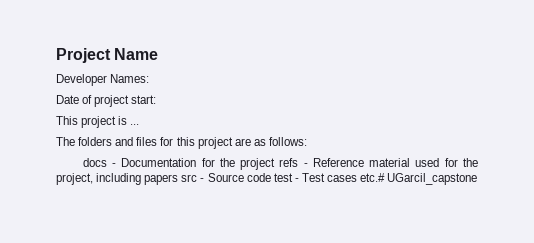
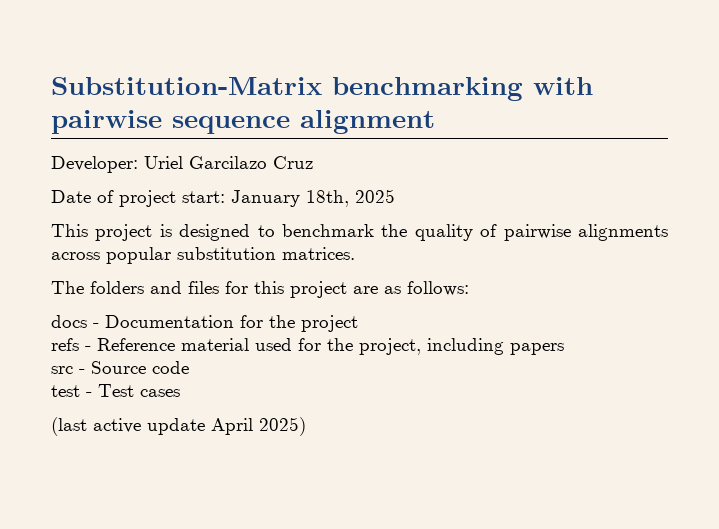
[56,48,159,63] [56,74,150,86] Project Name // Developer Names: -> [51,77,593,101] [51,110,435,134] [51,156,313,173] Substitution-Matrix benchmarking with pairwise sequence alignment // Developer: Uriel Garcilazo Cruz
(157, 99) none -> [231,189,395,207] January 18th, 2025
[130,124,140,125] ... -> [179,224,668,241] [51,247,355,264] designed to benchmark the quality of pairwise alignments across popular substitution matrices.
(276, 164) none -> (358, 323) //
(179, 179) none -> (564, 349) //
(271, 177) none -> (189, 367) //
[360,173,478,185] etc.# UGarcil_capstone -> [51,417,306,436] // (last active update April 2025)

